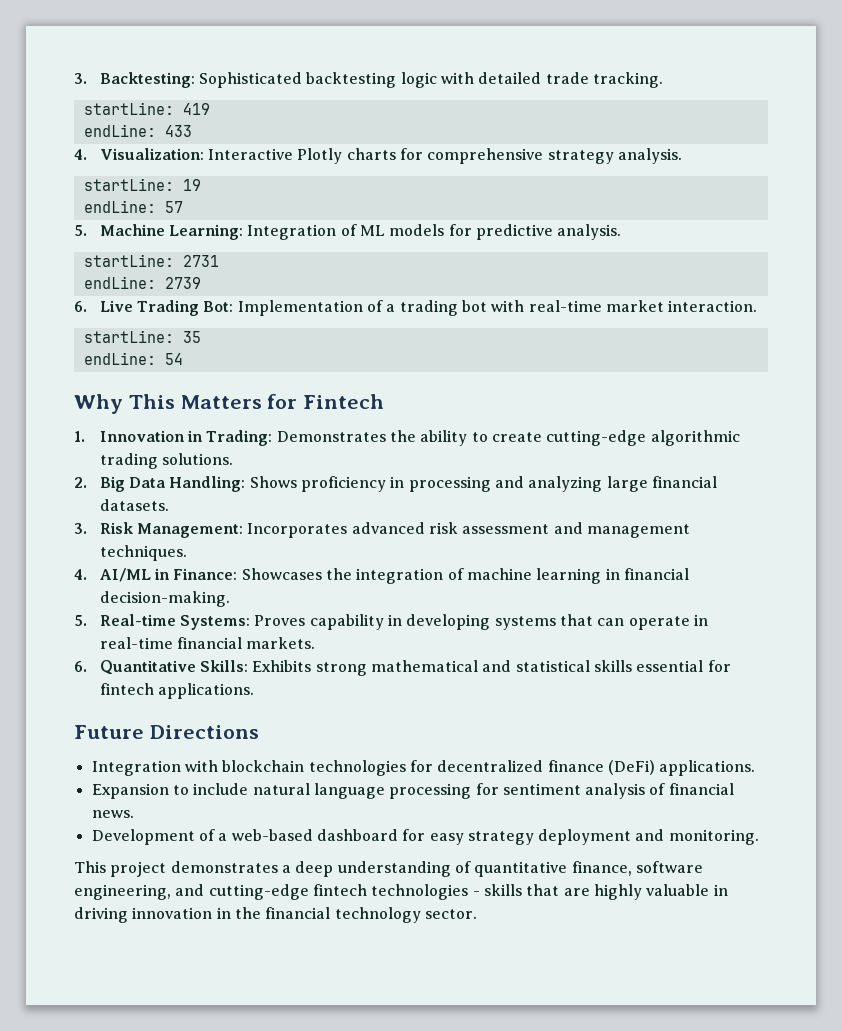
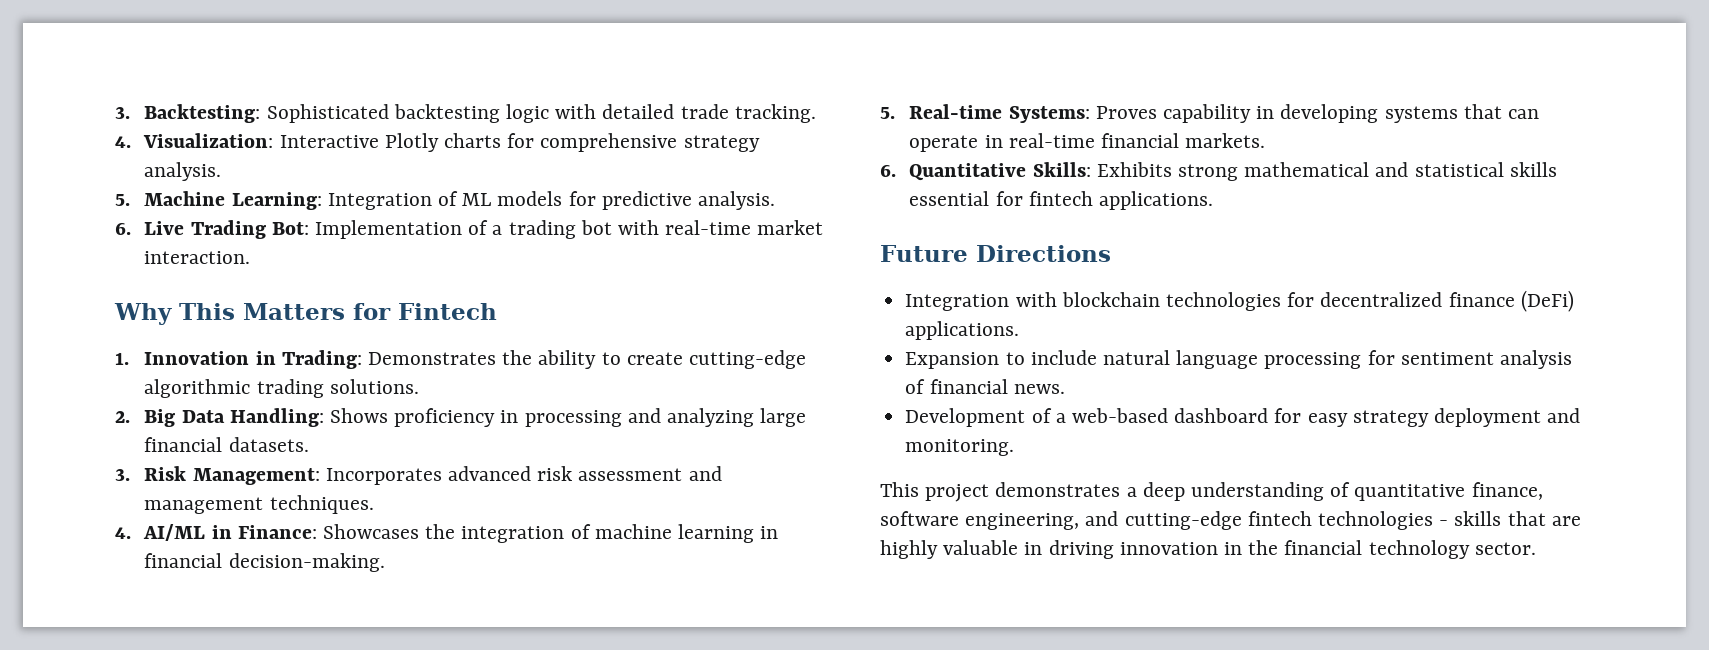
[83,102,210,115] [83,124,192,137] // startLine: 419 // endLine: 433 -> (816, 113) none
[83,178,201,191] [83,200,183,213] // startLine: 19 // endLine: 57 -> (222, 171) none
[83,254,219,267] [83,276,201,289] // startLine: 2731 // endLine: 2739 -> (776, 200) none
[83,330,201,343] [83,352,183,365] // startLine: 35 // endLine: 54 -> (251, 257) none

